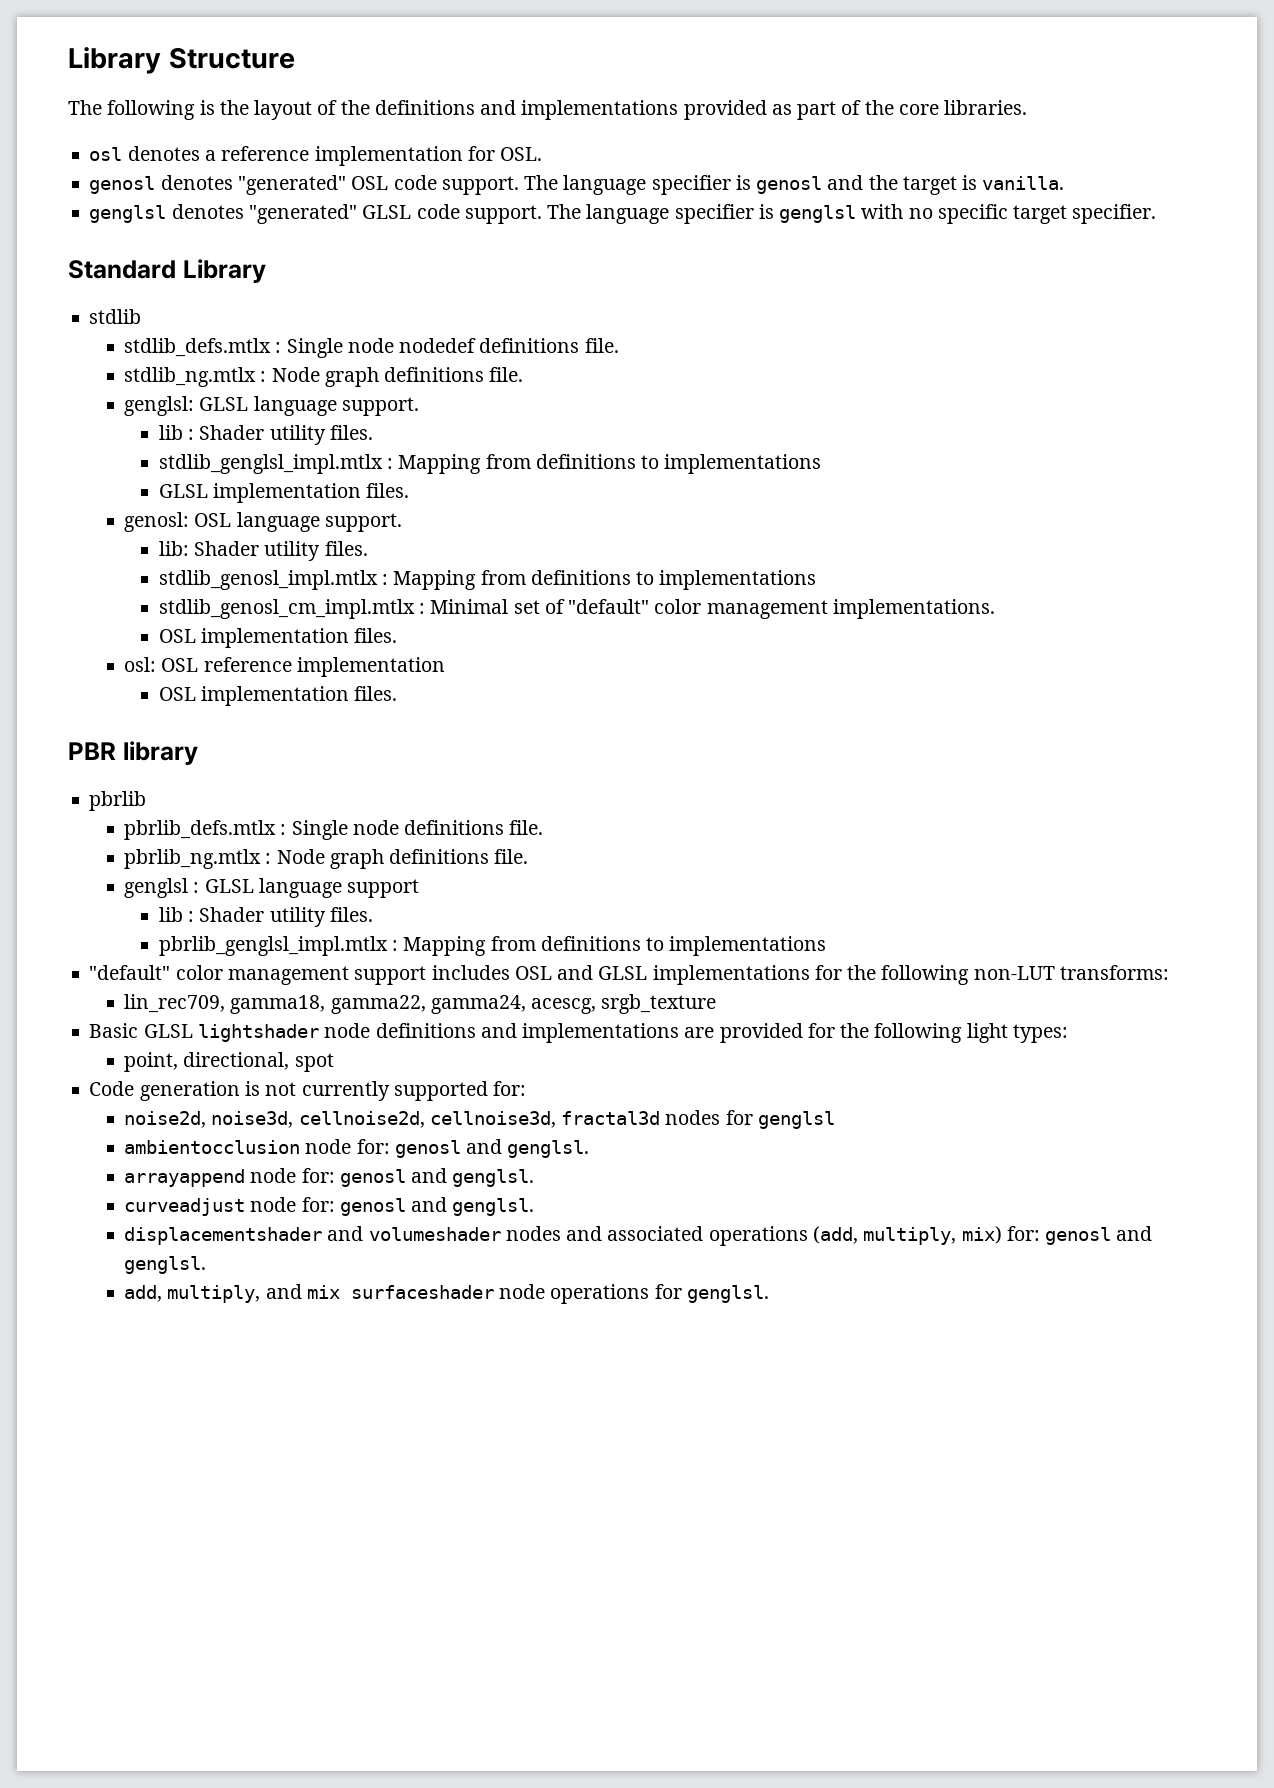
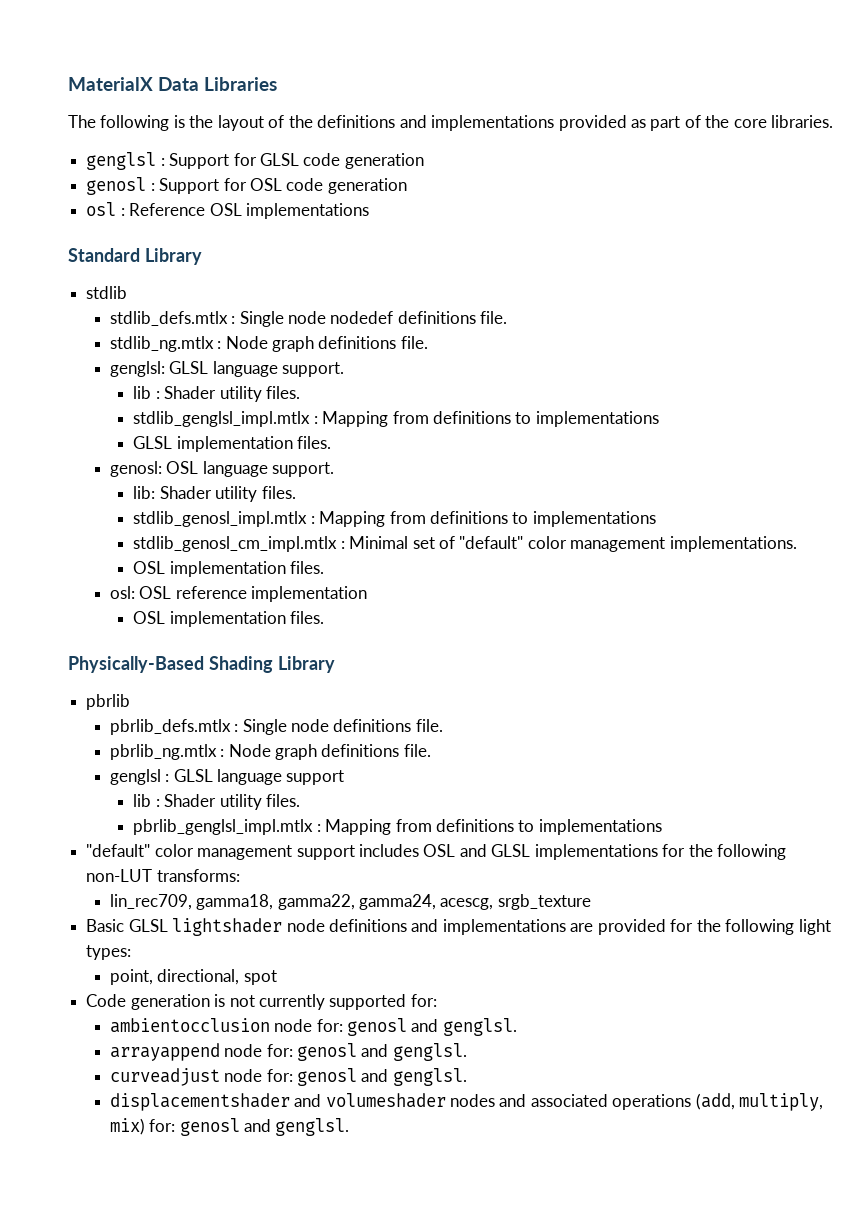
[68,47,295,74] Library Structure -> [68,77,278,91] MaterialX Data Libraries
[89,146,543,166] [89,175,1065,195] [89,204,1157,224] osl denotes a reference implementation for OSL. // genosl denotes "generated" OSL code support. The language specifier is genosl and the target is vanilla. // genglsl denotes "generated" GLSL code support. The language specifier is genglsl with no specific target specifier. -> [86,152,424,170] [86,177,407,195] [86,202,369,219] genglsl : Support for GLSL code generation // genosl : Support for OSL code generation // osl : Reference OSL implementations
[68,741,198,765] PBR library -> [68,656,335,673] Physically-Based Shading Library
[124,1110,835,1129] // noise2d, noise3d, cellnoise2d, cellnoise3d, fractal3d nodes for genglsl -> (437, 1000) none
[124,1284,769,1304] // add, multiply, and mix surfaceshader node operations for genglsl. -> (350, 1127) none

